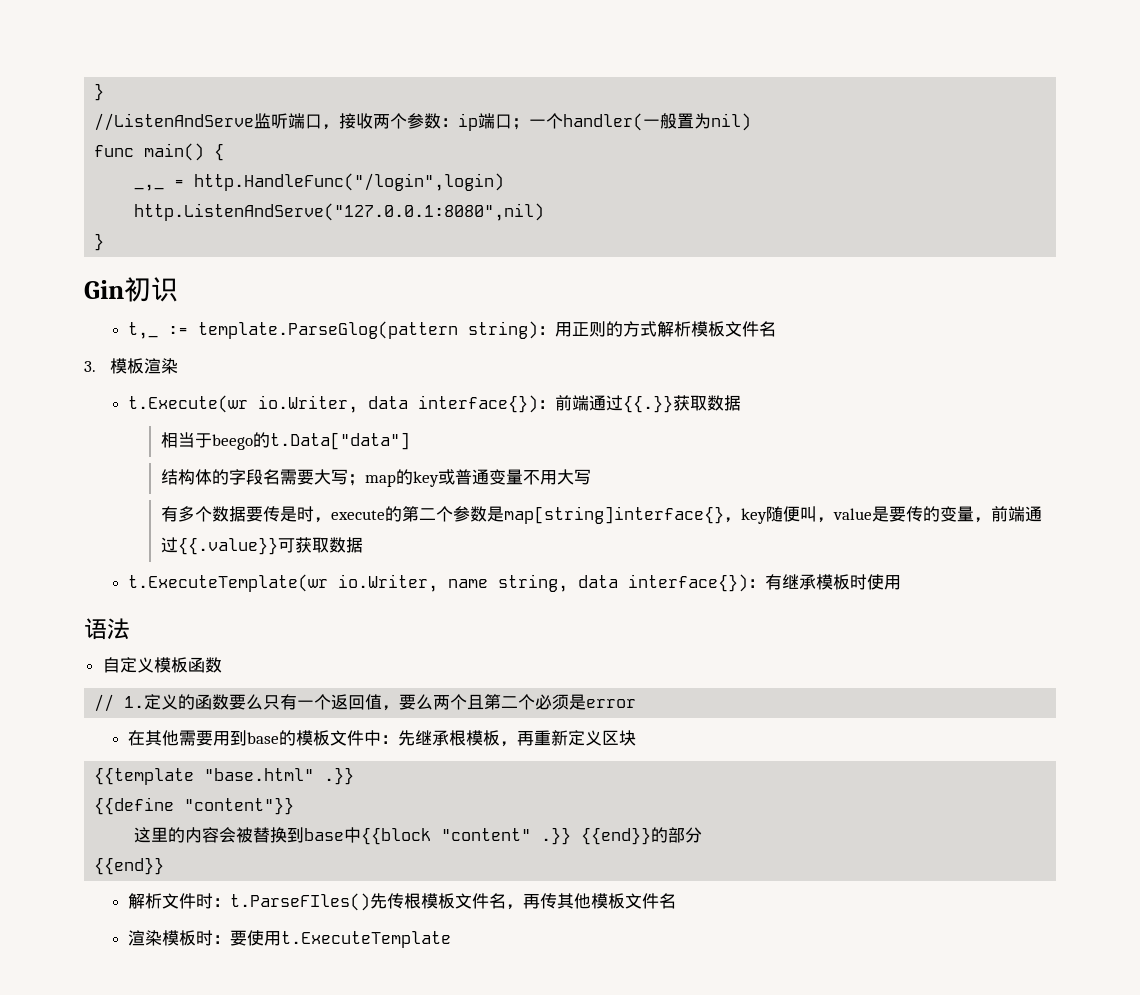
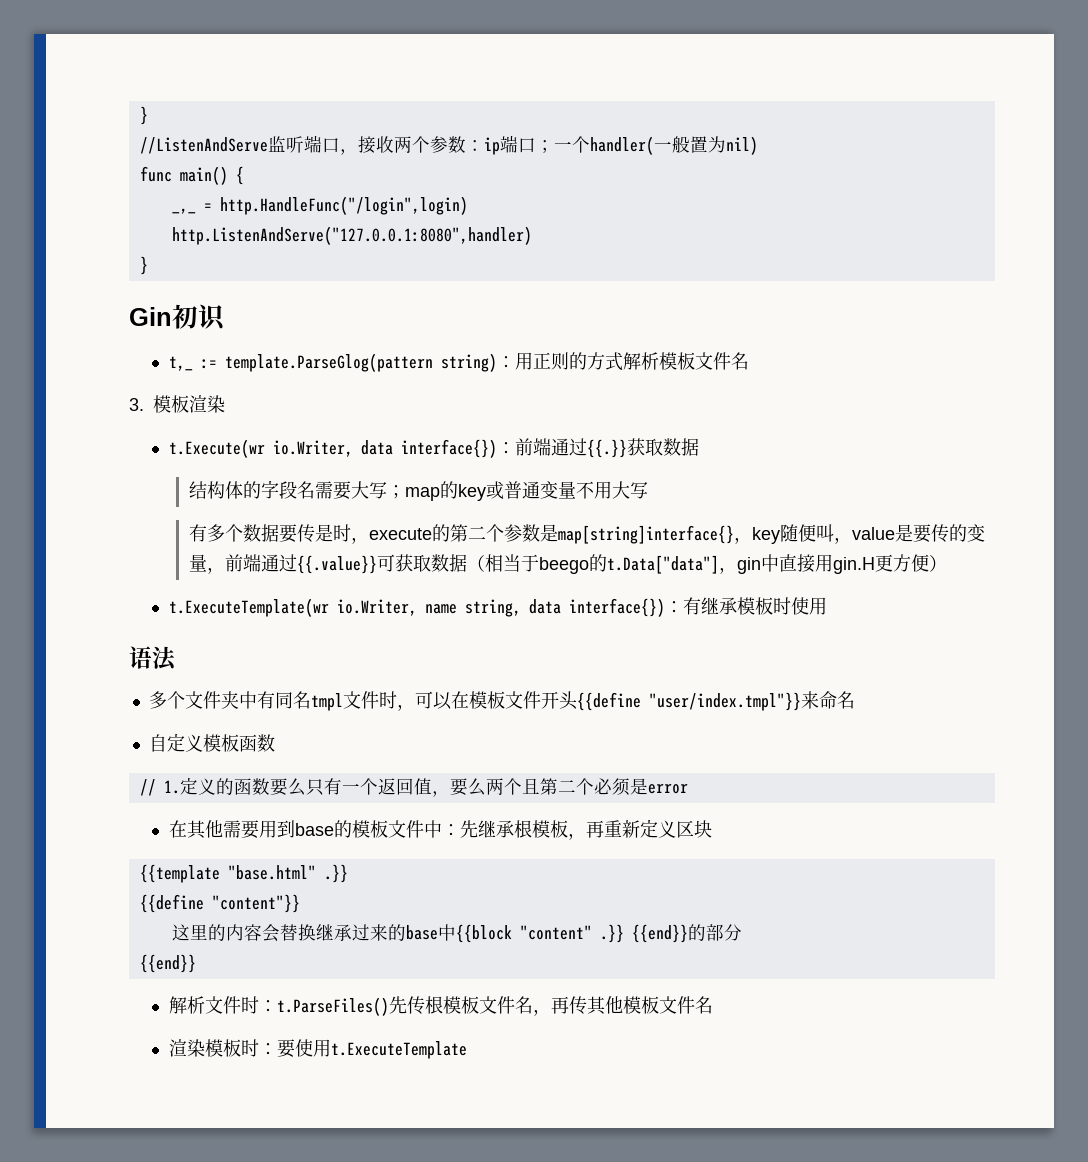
[134,203,545,221] http.ListenAndServe("127.0.0.1:8080",nil) -> [171,226,532,245] http.ListenAndServe("127.0.0.1:8080",handler)
[160,432,410,450] // 相当于beego的t.Data["data"] -> (699, 447) none
(363, 545) none -> [466,554,947,574] （相当于beego的t.Data["data"]，gin中直接用gin.H更方便）
(130, 629) none -> [148,691,855,711] // 多个文件夹中有同名tmpl文件时，可以在模板文件开头{{define "user/index.tmpl"}}来命名
[236,827,305,843] 被替换到 -> [279,924,406,941] 替换继承过来的
[230,893,371,911] t.ParseFIles() -> [276,997,389,1016] t.ParseFiles()

